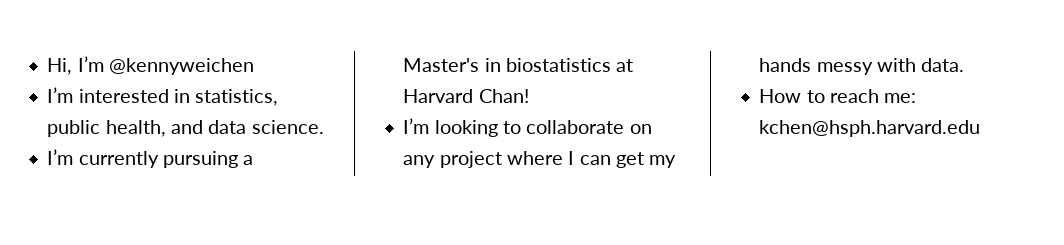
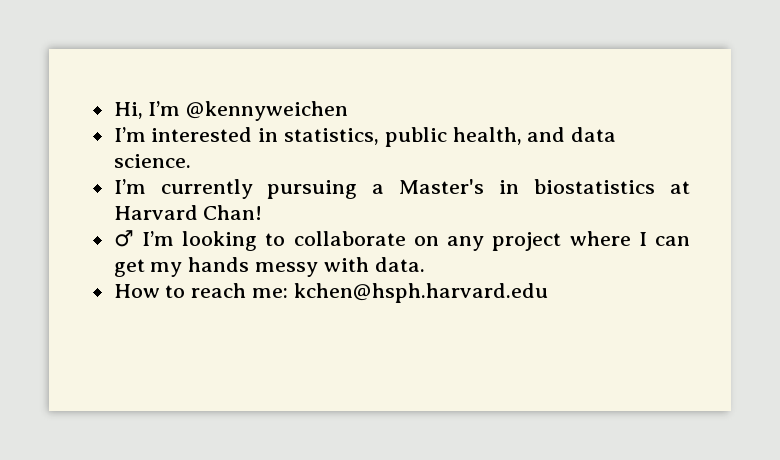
(529, 96) none -> [113,230,134,247] ♂

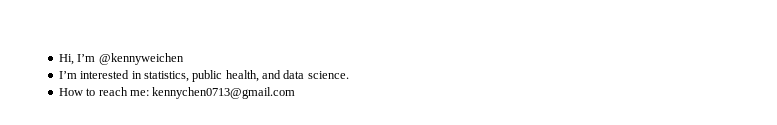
[113,179,690,199] [113,205,263,220] [113,230,690,251] [113,257,425,277] // I’m currently pursuing a Master's in biostatistics at Harvard Chan! // ♂ I’m looking to collaborate on any project where I can get my hands messy with data. -> (349, 75) none
[293,283,548,303] kchen@hsph.harvard.edu -> [152,87,296,99] kennychen0713@gmail.com

